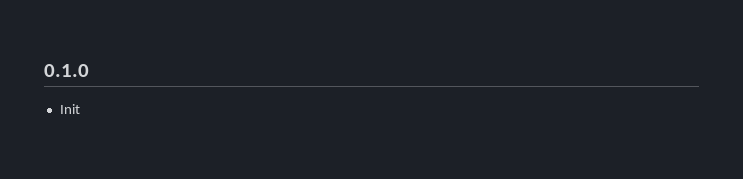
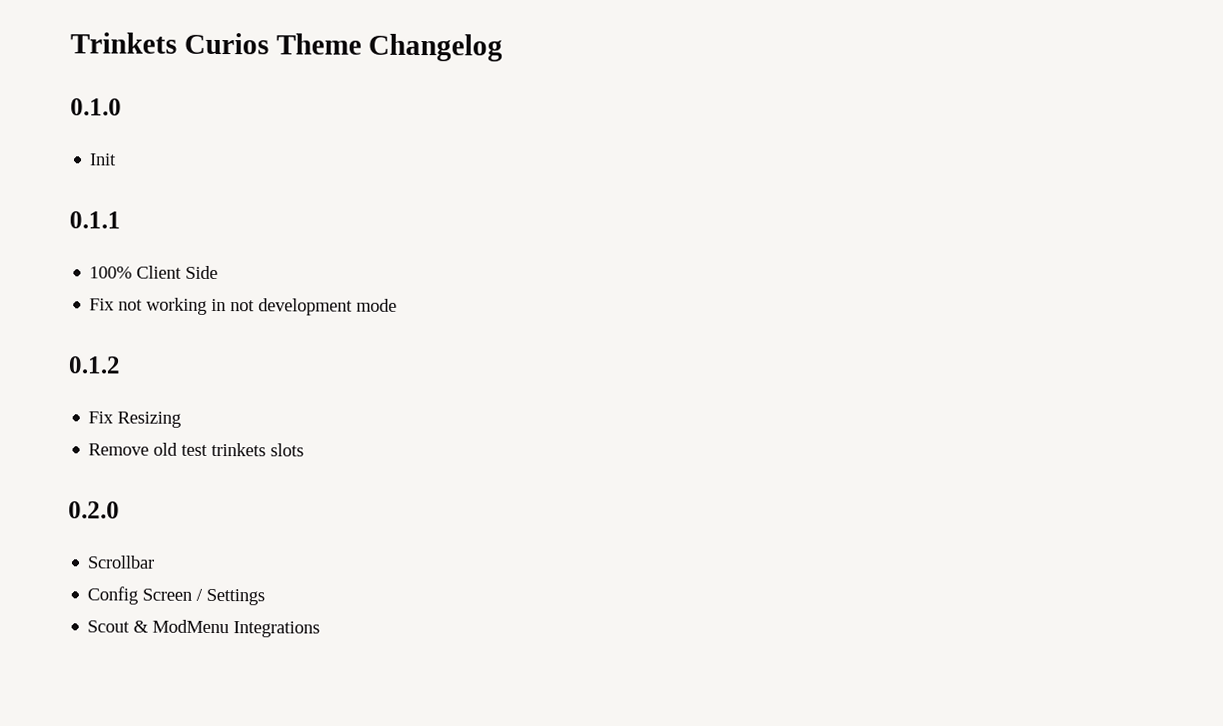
[44,64,89,77] [59,104,80,114] 0.1.0 // Init -> [70,32,504,62] [70,98,122,116] [89,153,118,166] [69,211,121,229] [89,265,219,280] [89,297,398,316] [68,356,121,374] [88,411,182,428] [88,442,305,457] [68,501,120,519] [87,555,156,569] [87,586,266,606] [87,619,321,638] Trinkets Curios Theme Changelog // 0.1.0 // Init // 0.1.1 // 100% Client Side // Fix not working in not development mode // 0.1.2 // Fix Resizing // Remove old test trinkets slots // 0.2.0 // Scrollbar // Config Screen / Settings // Scout & ModMenu Integrations

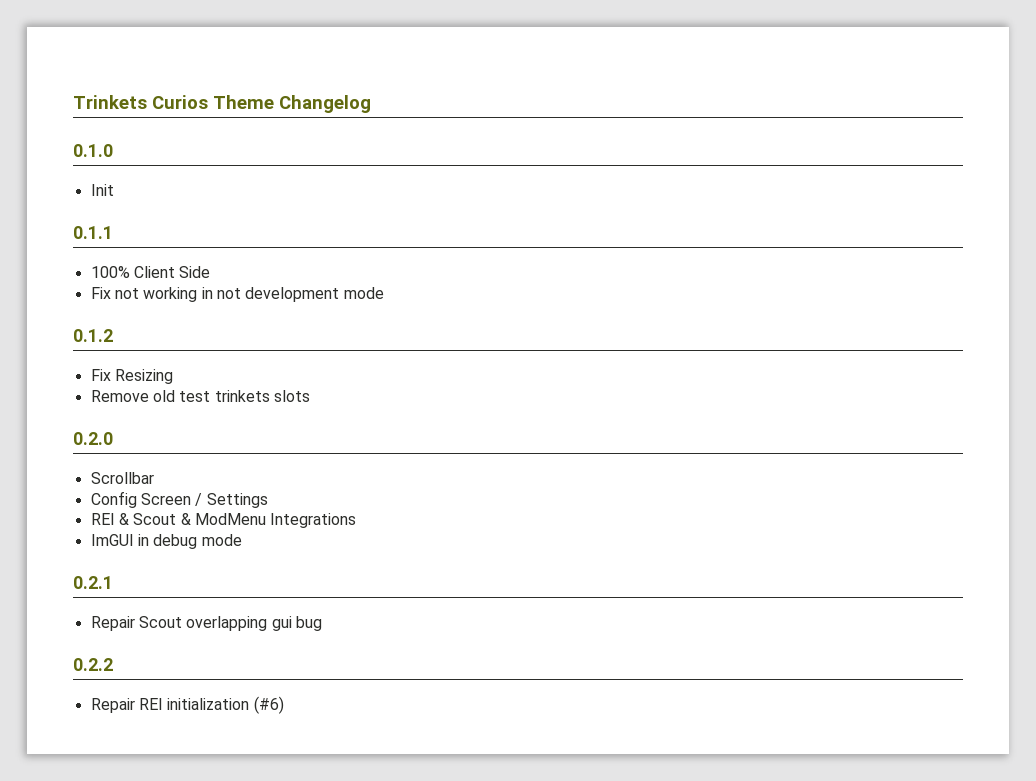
(266, 597) none -> [90,513,129,525] REI &
(321, 629) none -> [90,534,242,549] [73,576,113,589] [90,616,322,631] [73,658,113,671] [90,696,284,714] // ImGUI in debug mode // 0.2.1 // Repair Scout overlapping gui bug // 0.2.2 // Repair REI initialization (#6)

